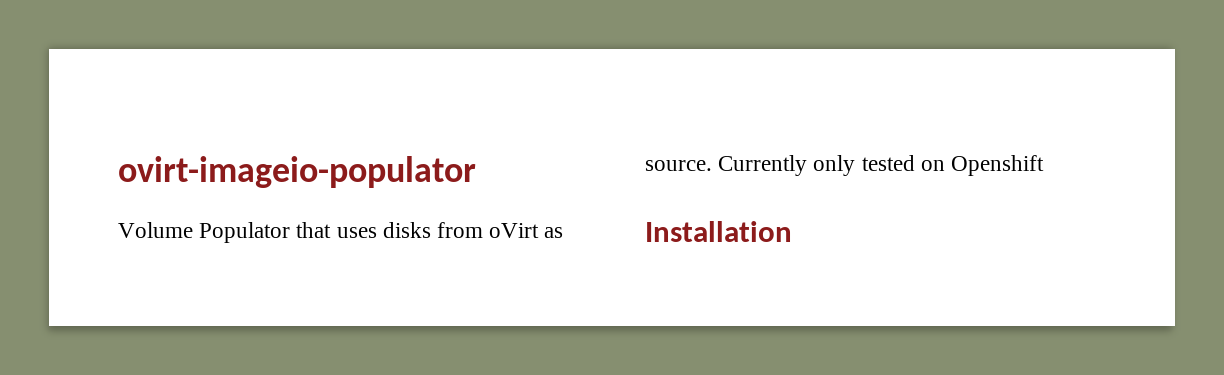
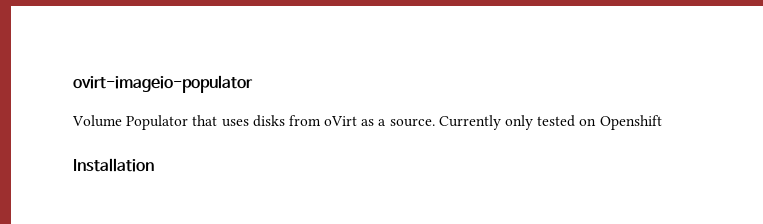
(564, 232) none -> [378,119,387,126] a

